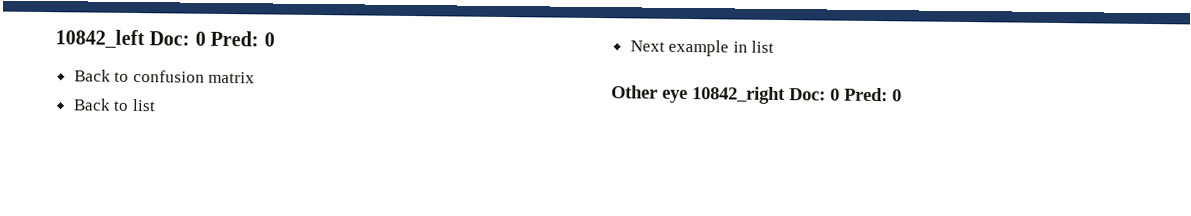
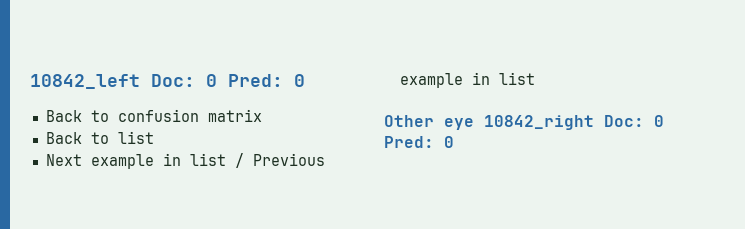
(775, 46) none -> [234,153,325,168] [399,72,535,88] / Previous example in list

